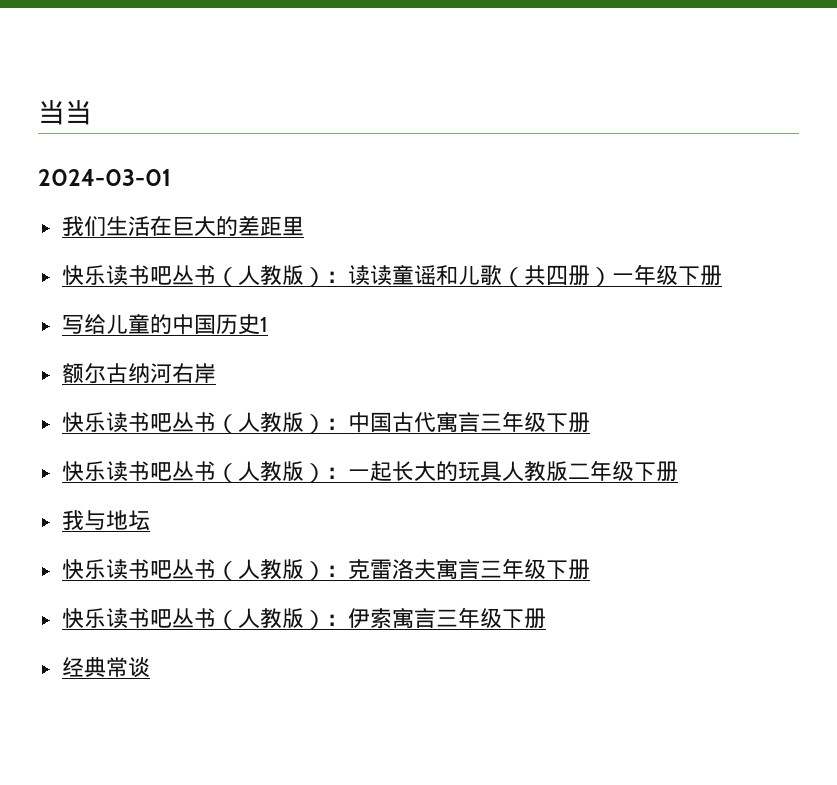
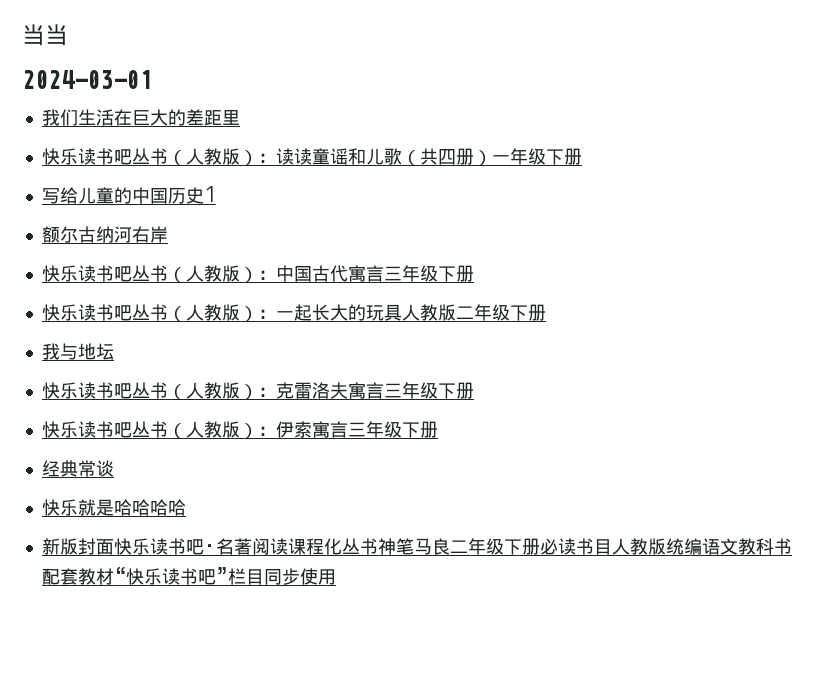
(150, 667) none -> [41,499,186,516] [41,538,792,555] [41,567,336,585] // 快乐就是哈哈哈哈 // 新版封面快乐读书吧·名著阅读课程化丛书神笔马良二年级下册必读书目人教版统编语文教科书配套教材“快乐读书吧”栏目同步使用

